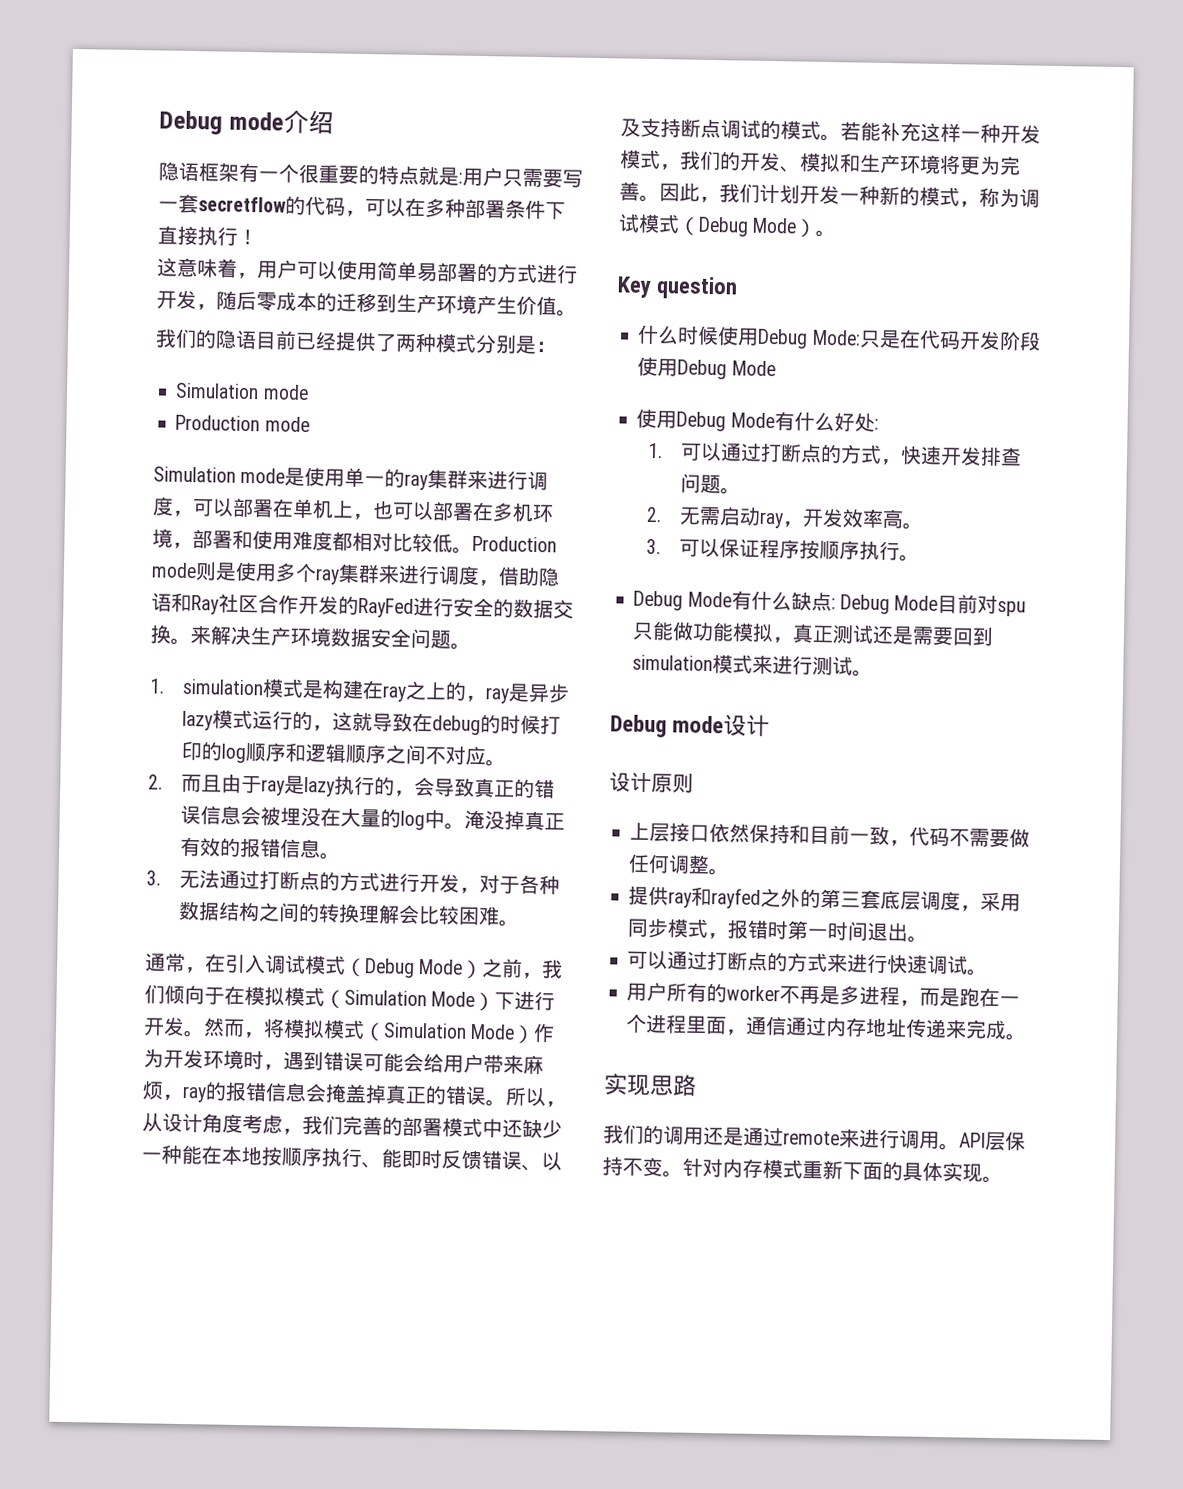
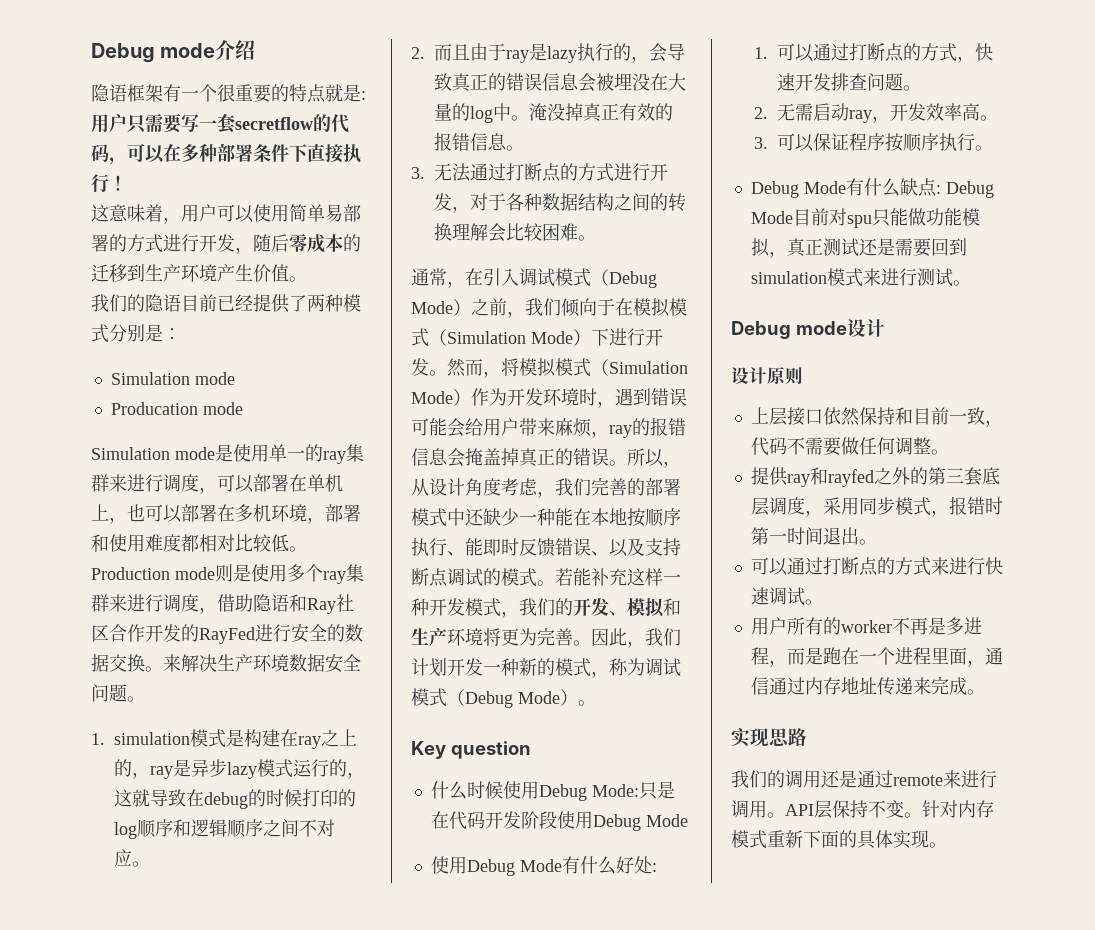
[175,414,261,432] Production -> [110,402,198,415] Producation

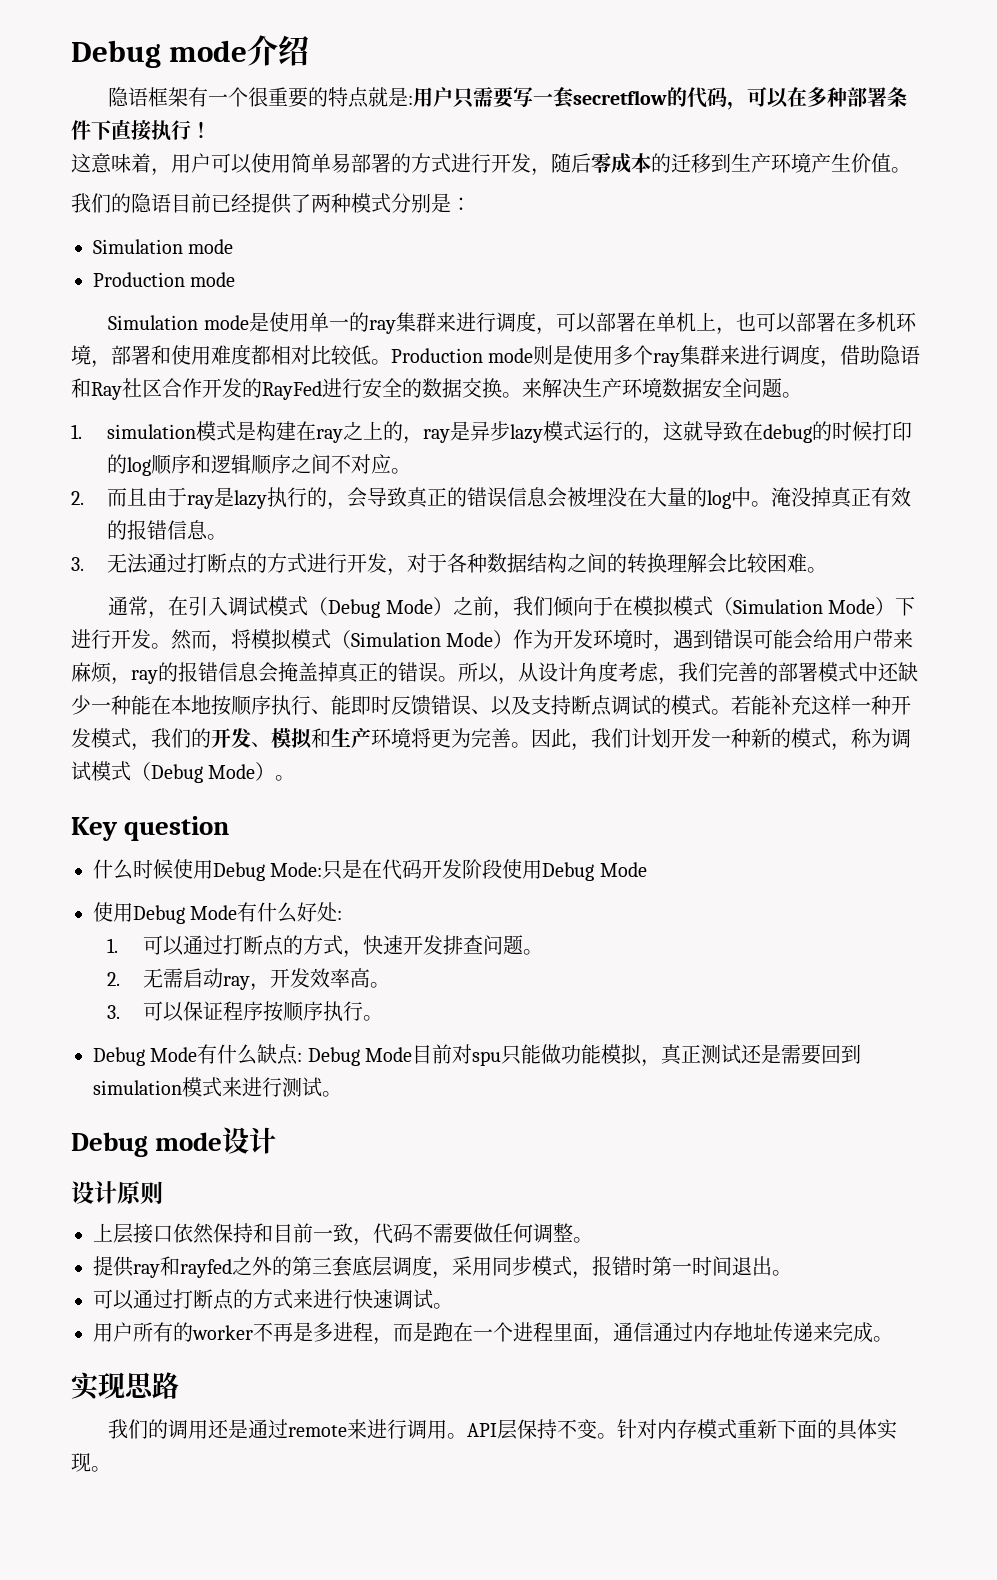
[110,402,198,415] Producation -> [93,272,185,287] Production

